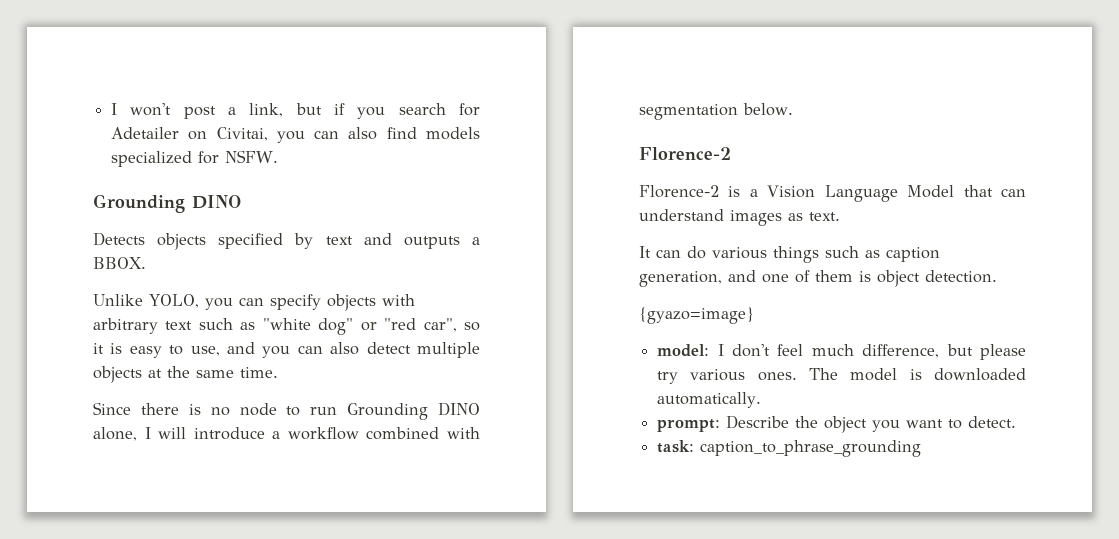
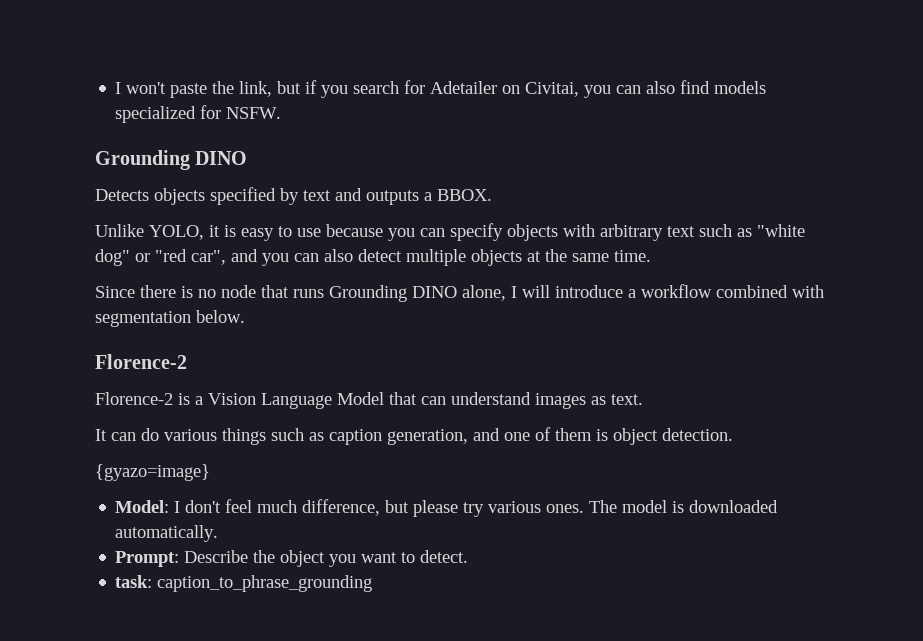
[183,106,237,119] post a -> [170,81,235,98] paste the
(199, 301) none -> [209,224,383,241] it is easy to use because
[464,322,481,331] [93,343,220,358] so it is easy to use, -> (226, 257) none
[286,406,338,416] to run -> [261,285,324,298] that runs
[657,344,710,357] model: -> [115,500,170,513] Model:
[657,419,721,432] prompt: -> [115,551,180,567] Prompt:

